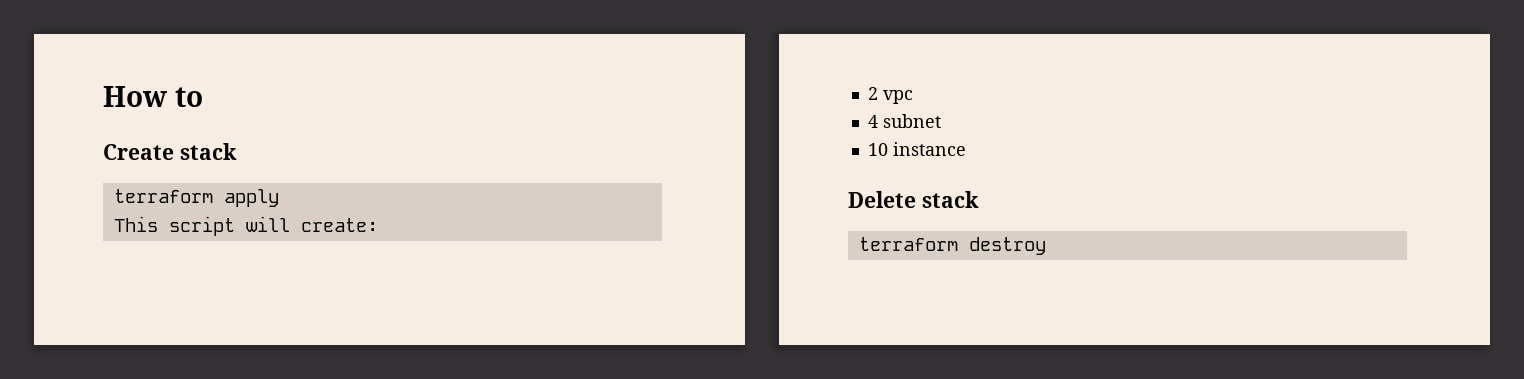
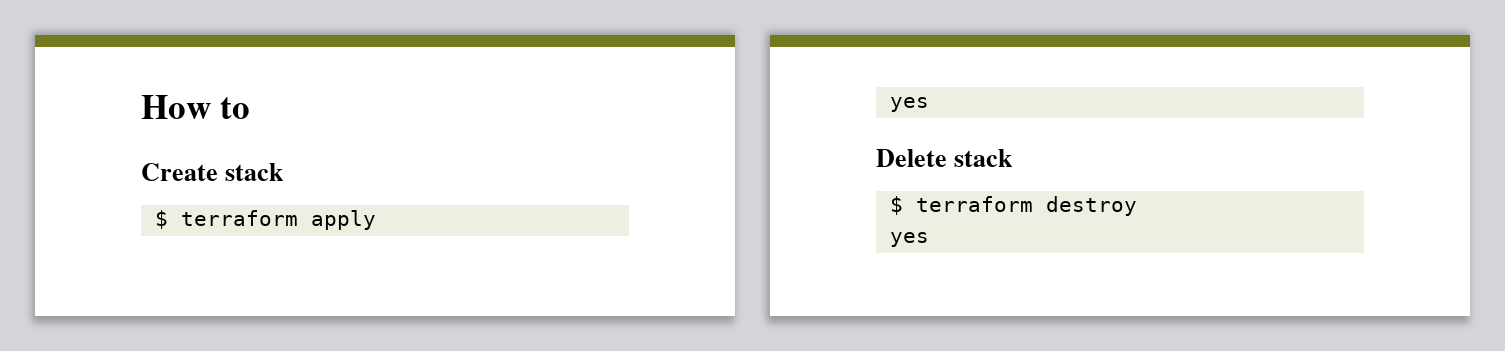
(237, 151) none -> [154,210,168,229] $
[113,216,378,236] [867,87,913,104] [867,114,941,128] [867,142,966,156] This script will create: // 2 vpc // 4 subnet // 10 instance -> [889,97,929,112] yes
(979, 199) none -> [889,196,903,215] $
(1046, 246) none -> [889,232,929,247] // yes

